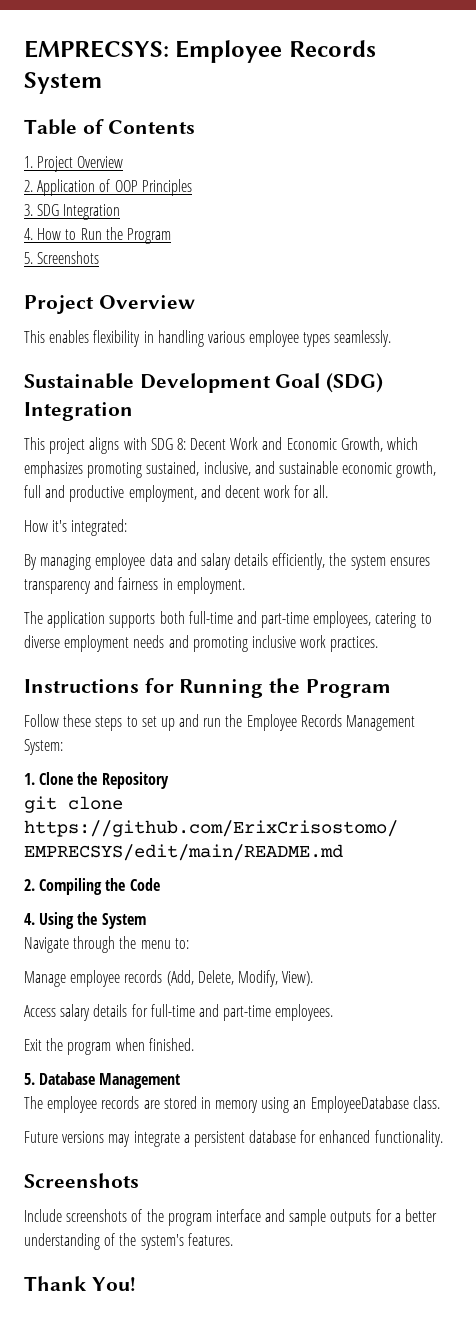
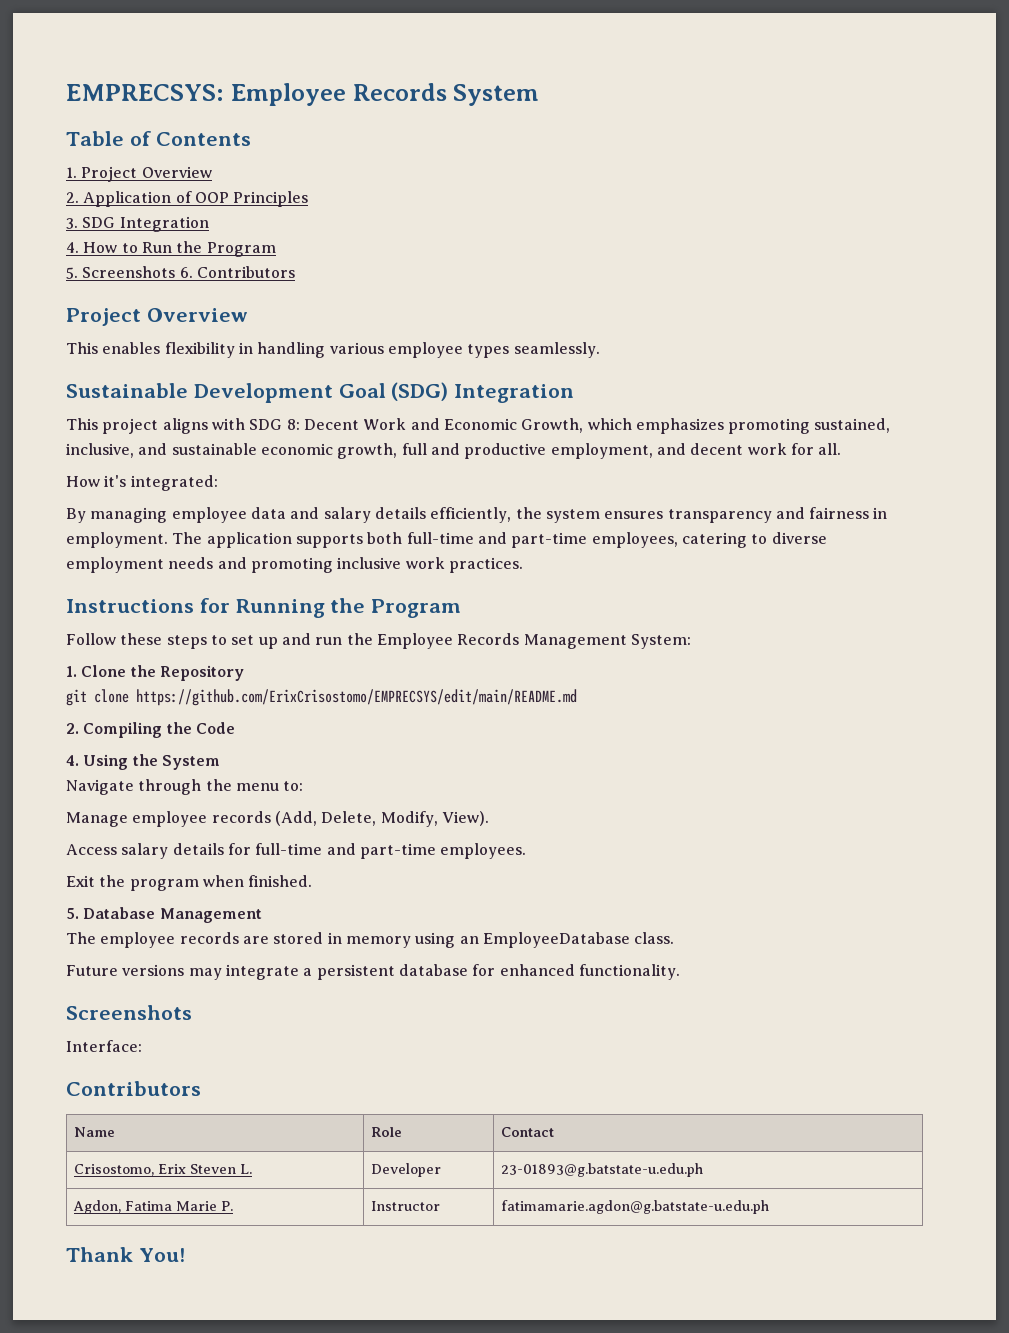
(100, 257) none -> [179,266,295,278] 6. Contributors
(245, 585) // -> (168, 540) none
[24,1209,438,1226] [24,1233,233,1250] Include screenshots of the program interface and sample outputs for a better understanding of the system's features. -> [66,1040,142,1052] [66,1081,201,1096] [73,1127,115,1137] [370,1127,402,1137] [500,1127,554,1137] [73,1164,252,1176] [370,1163,441,1177] [500,1163,703,1177] [72,1200,233,1214] [370,1201,440,1211] [500,1200,769,1214] Interface: // Contributors // Name | Role | Contact // Crisostomo, Erix Steven L. | Developer | 23-01893@g.batstate-u.edu.ph // Agdon, Fatima Marie P. | Instructor | fatimamarie.agdon@g.batstate-u.edu.ph

